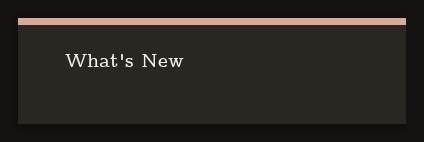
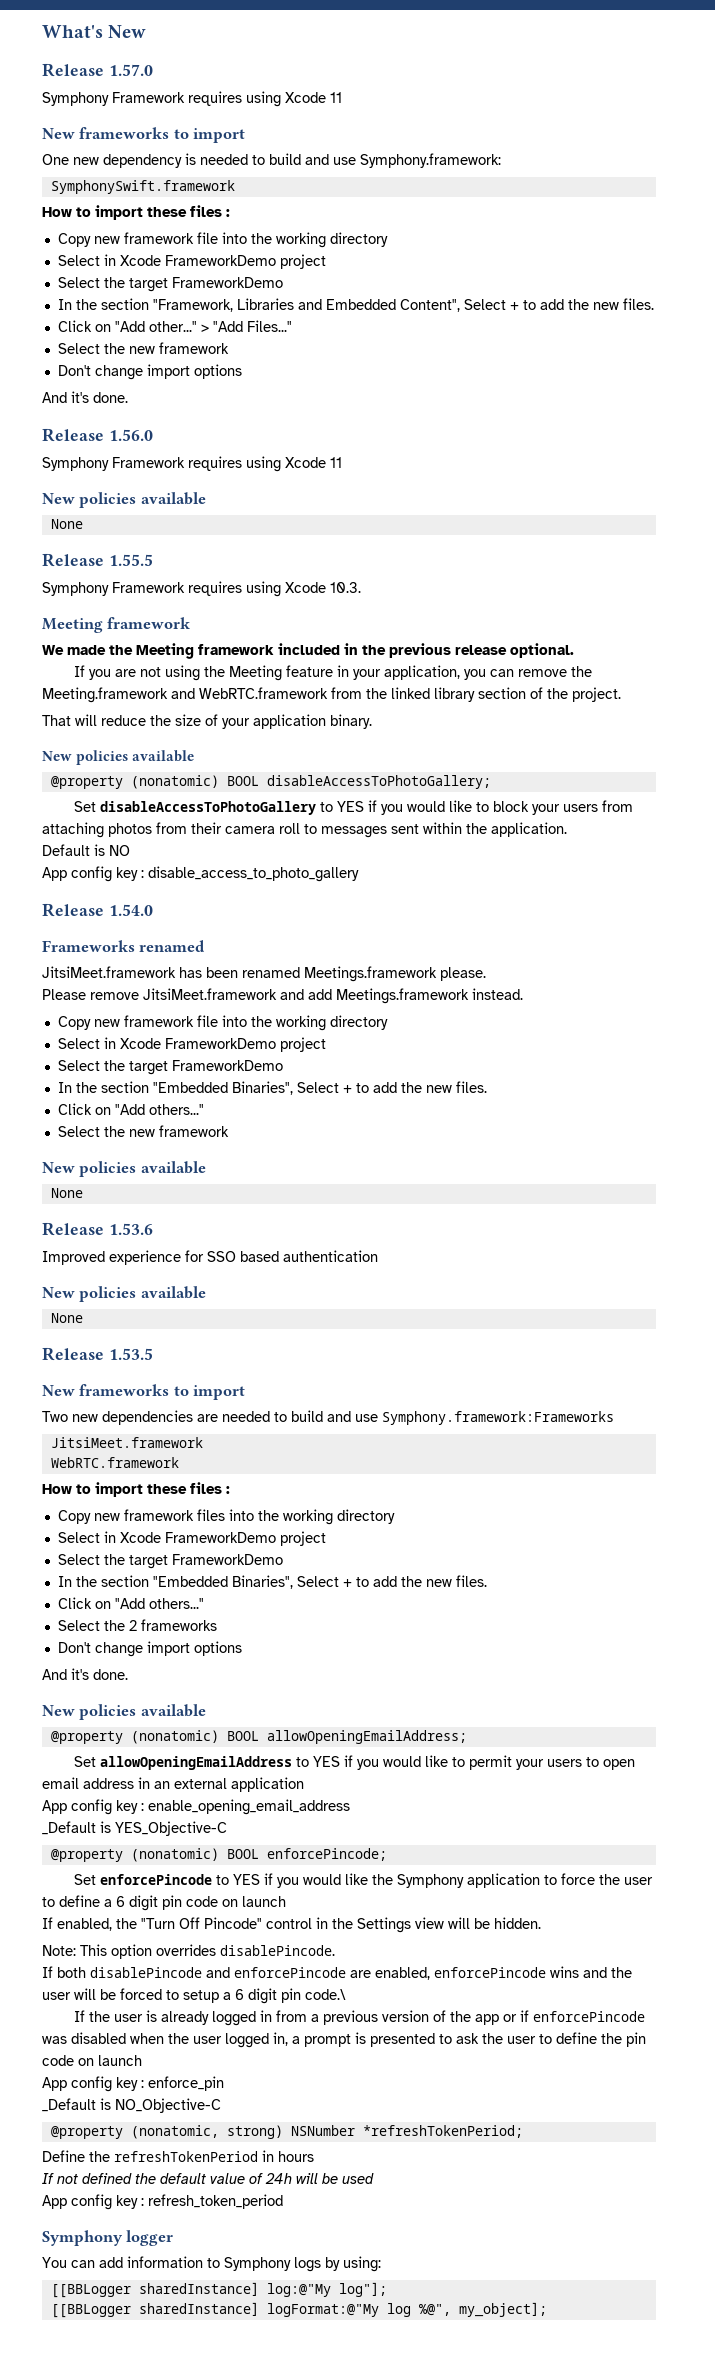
(184, 60) none -> [42,63,153,77] [42,91,342,107] [42,127,246,143] [42,153,501,168] [50,180,235,194] [42,205,230,220] [57,232,388,248] [57,254,326,269] [57,277,283,292] [57,298,654,312] [57,320,292,332] [57,342,229,354] [57,364,242,380] [42,391,128,403] [42,428,153,442] [42,456,342,472] [42,492,206,508] [50,519,83,529] [42,553,153,567] [42,581,361,597] [42,617,191,633] [42,643,574,659] [74,665,593,681] [42,687,621,703] [42,714,372,729] [42,750,195,765] [50,775,491,789] [74,800,634,815] [42,822,567,838] [42,844,130,856] [42,866,359,882] [42,903,153,917] [42,940,206,952] [42,966,486,982] [42,988,523,1004] [57,1015,388,1031] [57,1037,326,1052] [57,1060,283,1075] [57,1081,487,1095] [57,1103,204,1115] [57,1125,229,1137] [42,1161,206,1177] [50,1188,83,1198] [42,1222,153,1236] [42,1250,378,1265] [42,1286,206,1302] [50,1313,83,1323] [42,1347,153,1361] [42,1384,246,1400] [42,1410,614,1425] [50,1437,203,1448] [50,1457,179,1468] [42,1482,230,1497] [57,1509,395,1525] [57,1531,326,1546] [57,1554,283,1569] [57,1575,487,1589] [57,1597,204,1609] [57,1619,217,1631] [57,1641,242,1657] [42,1668,128,1680] [42,1704,206,1720] [50,1730,467,1744] [74,1755,636,1770] [42,1777,304,1792] [42,1799,350,1815] [42,1821,227,1836] [50,1848,387,1862] [74,1873,654,1888] [42,1895,286,1911] [42,1917,541,1933] [42,1944,335,1959] [42,1966,632,1980] [42,1988,346,2004] [74,2010,646,2026] [42,2032,646,2048] [42,2055,142,2066] [42,2076,224,2092] [42,2098,221,2113] [50,2125,523,2139] [42,2150,314,2162] [42,2173,374,2184] [42,2194,283,2210] [42,2230,174,2246] [42,2256,381,2272] [50,2282,387,2298] [50,2302,547,2318] // Release 1.57.0 // Symphony Framework requires using Xcode 11 // New frameworks to import // One new dependency is needed to build and use Symphony.framework: // SymphonySwift.framework // How to import these files : // Copy new framework file into the working directory // Select in Xcode FrameworkDemo project // Select the target FrameworkDemo // In the section "Framework, Libraries and Embedded Content", Select + to add the new files. // Click on "Add other..." > "Add Files..." // Select the new framework // Don't change import options // And it's done. // Release 1.56.0 // Symphony Framework requires using Xcode 11 // New policies available // None // Release 1.55.5 // Symphony Framework requires using Xcode 10.3. // Meeting framework // We made the Meeting framework included in the previous release optional. // If you are not using the Meeting feature in your application, you can remove the Meeting.framework and WebRTC.framework from the linked library section of the project. // That will reduce the size of your application binary. // New policies available // @property (nonatomic) BOOL disableAccessToPhotoGallery; // Set disableAccessToPhotoGallery to YES if you would like to block your users from attaching photos from their camera roll to messages sent within the application. // Default is NO // App config key : disable_access_to_photo_gallery // Release 1.54.0 // Frameworks renamed // JitsiMeet.framework has been renamed Meetings.framework please. // Please remove JitsiMeet.framework and add Meetings.framework instead. // Copy new framework file into the working directory // Select in Xcode FrameworkDemo project // Select the target FrameworkDemo // In the section "Embedded Binaries", Select + to add the new files. // Click on "Add others..." // Select the new framework // New policies available // None // Release 1.53.6 // Improved experience for SSO based authentication // New policies available // None // Release 1.53.5 // New frameworks to import // Two new dependencies are needed to build and use Symphony.framework:Frameworks // JitsiMeet.framework // WebRTC.framework // How to import these files : // Copy new framework files into the working directory // Select in Xcode FrameworkDemo project // Select the target FrameworkDemo // In the section "Embedded Binaries", Select + to add the new files. // Click on "Add others..." // Select the 2 frameworks // Don't change import options // And it's done. // New policies available // @property (nonatomic) BOOL allowOpeningEmailAddress; // Set allowOpeningEmailAddress to YES if you would like to permit your users to open email address in an external application // App config key : enable_opening_email_address // _Default is YES_Objective-C // @property (nonatomic) BOOL enforcePincode; // Set enforcePincode to YES if you would like the Symphony application to force the user to define a 6 digit pin code on launch // If enabled, the "Turn Off Pincode" control in the Settings view will be hidden. // Note: This option overrides disablePincode. // If both disablePincode and enforcePincode are enabled, enforcePincode wins and the user will be forced to setup a 6 digit pin code.\ // If the user is already logged in from a previous version of the app or if enforcePincode was disabled when the user logged in, a prompt is presented to ask the user to define the pin code on launch // App config key : enforce_pin // _Default is NO_Objective-C // @property (nonatomic, strong) NSNumber *refreshTokenPeriod; // Define the refreshTokenPeriod in hours // If not defined the default value of 24h will be used // App config key : refresh_token_period // Symphony logger // You can add information to Symphony logs by using: // [[BBLogger sharedInstance] log:@"My log"]; // [[BBLogger sharedInstance] logFormat:@"My log %@", my_object];

